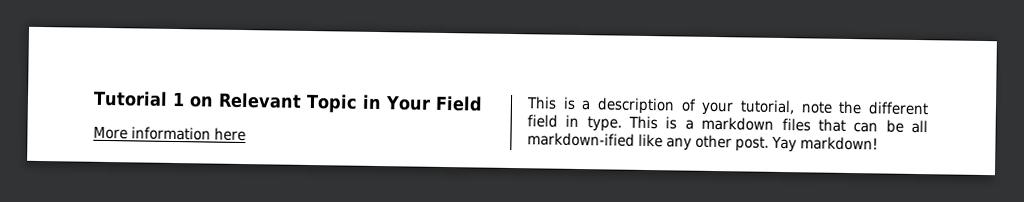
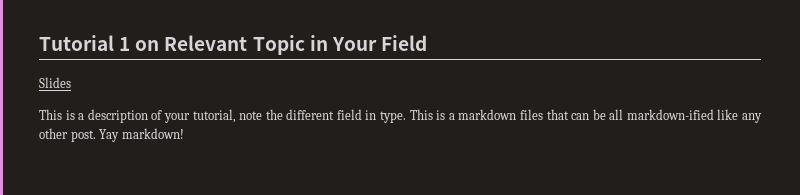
[93,126,246,142] More information here -> [39,77,71,88] Slides

